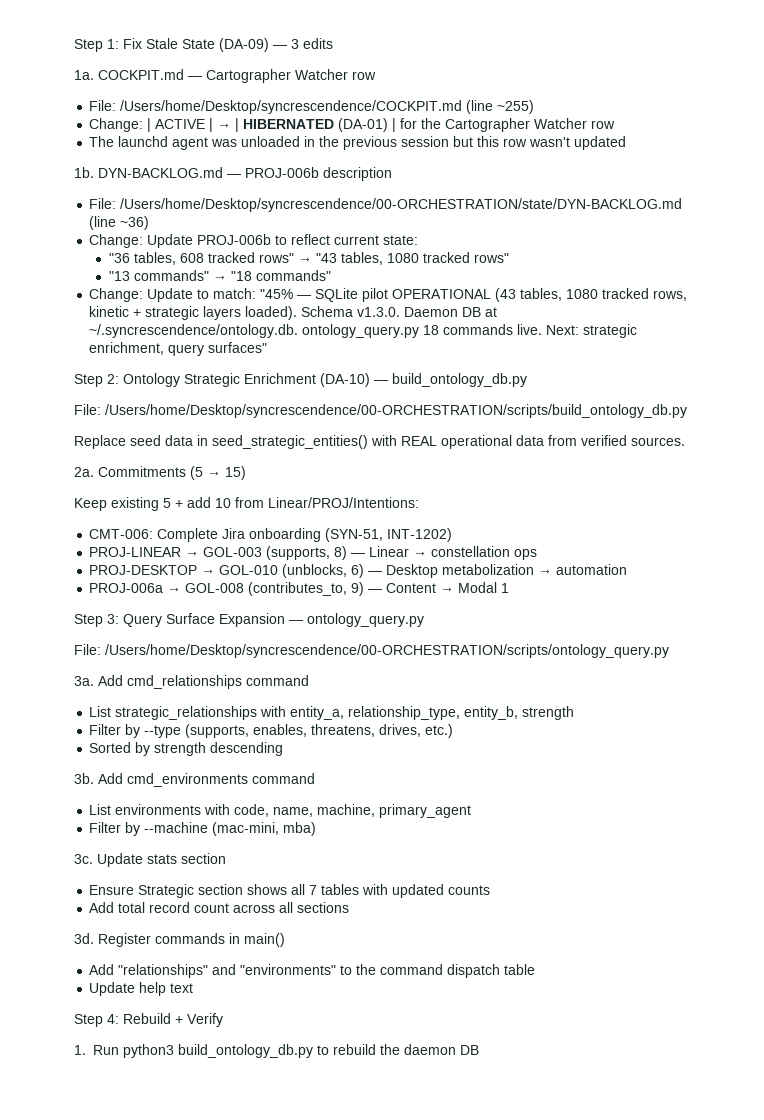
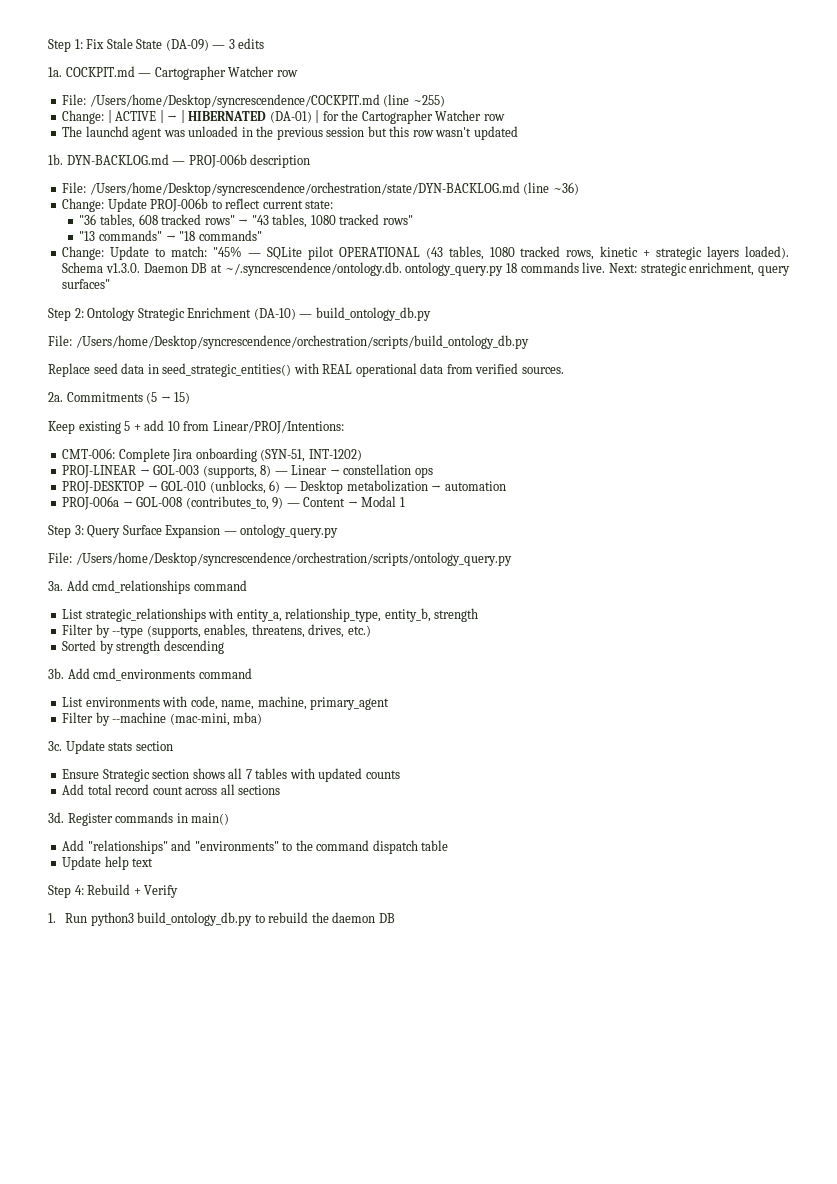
[120,198,683,212] /Users/home/Desktop/syncrescendence/00-ORCHESTRATION/state/DYN-BACKLOG.md -> [89,182,520,196] /Users/home/Desktop/syncrescendence/orchestration/state/DYN-BACKLOG.md
[105,404,687,418] /Users/home/Desktop/syncrescendence/00-ORCHESTRATION/scripts/build_ontology_db.py -> [75,335,529,349] /Users/home/Desktop/syncrescendence/orchestration/scripts/build_ontology_db.py
[105,644,669,658] /Users/home/Desktop/syncrescendence/00-ORCHESTRATION/scripts/ontology_query.py -> [75,552,512,566] /Users/home/Desktop/syncrescendence/orchestration/scripts/ontology_query.py

